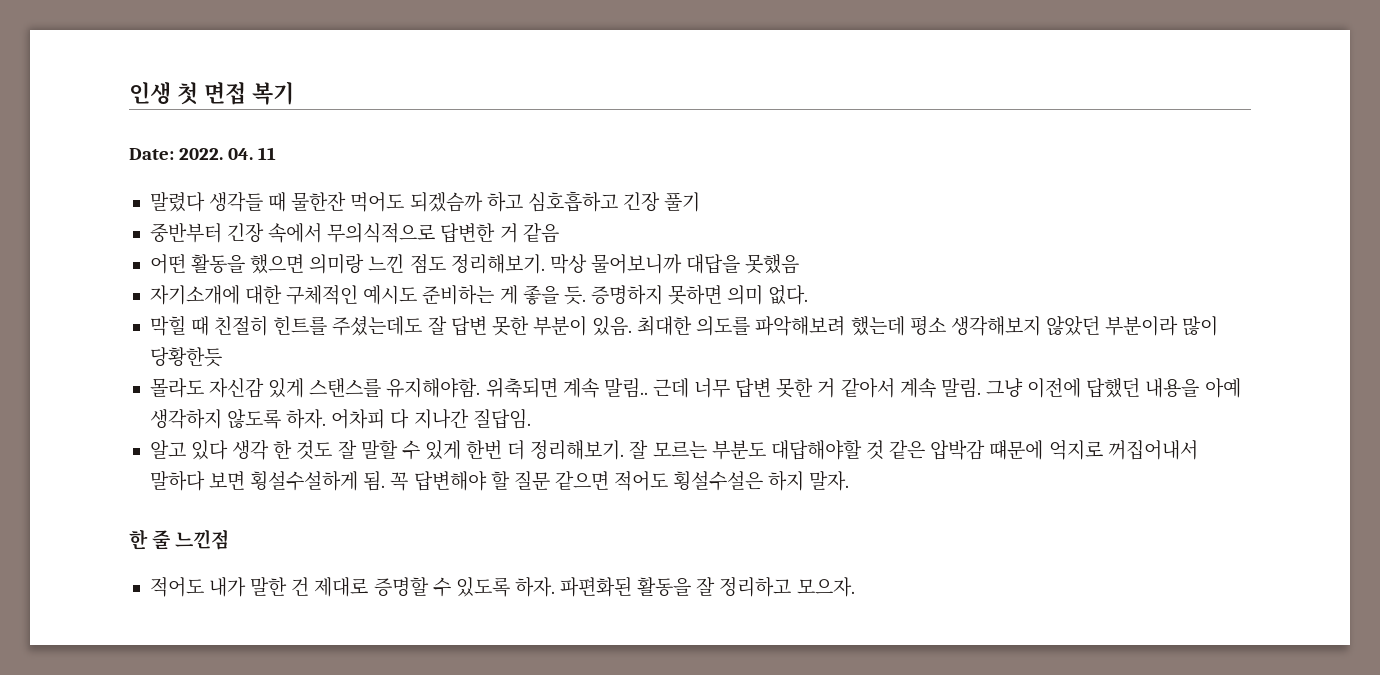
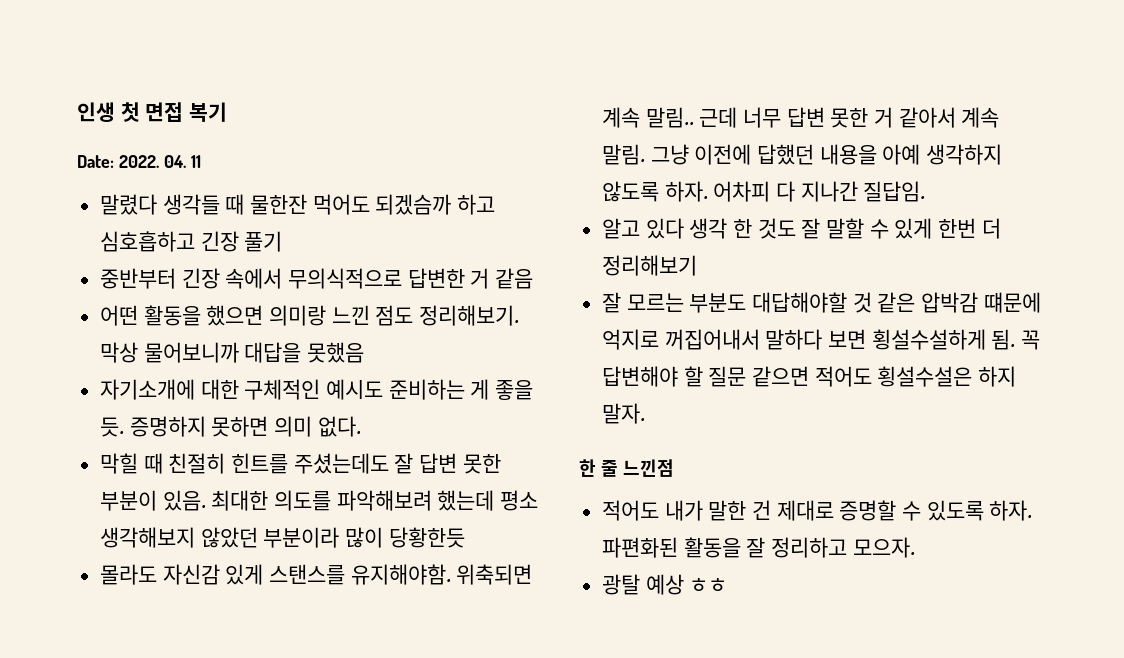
[530,440,625,460] 정리해보기. -> [602,255,698,276] 정리해보기 //
(855, 587) none -> [602,574,728,595] // 광탈 예상 ㅎㅎ

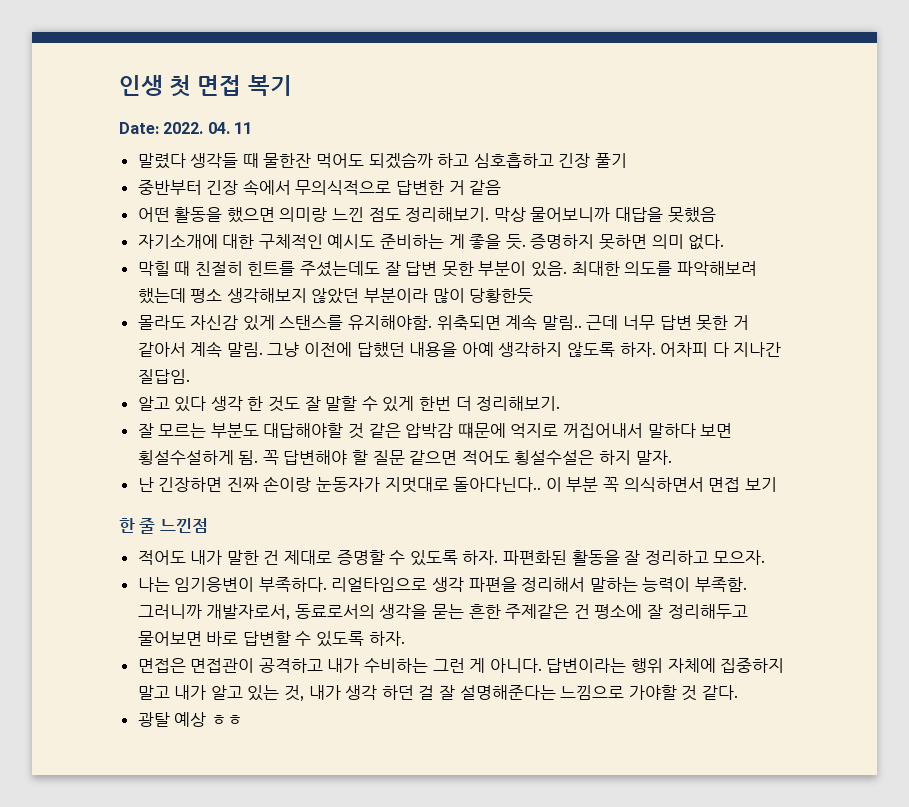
[602,255,698,276] 정리해보기 -> [476,396,561,411] 정리해보기.
(646, 413) none -> [137,476,777,493] // 난 긴장하면 진짜 손이랑 눈동자가 지멋대로 돌아다닌다.. 이 부분 꼭 의식하면서 면접 보기
(915, 547) none -> [137,577,748,592] [137,604,748,620] [137,631,405,647] [137,658,785,673] [137,685,738,701] // 나는 임기응변이 부족하다. 리얼타임으로 생각 파편을 정리해서 말하는 능력이 부족함. 그러니까 개발자로서, 동료로서의 생각을 묻는 흔한 주제같은 건 평소에 잘 정리해두고 물어보면 바로 답변할 수 있도록 하자. // 면접은 면접관이 공격하고 내가 수비하는 그런 게 아니다. 답변이라는 행위 자체에 집중하지 말고 내가 알고 있는 것, 내가 생각 하던 걸 잘 설명해준다는 느낌으로 가야할 것 같다.

